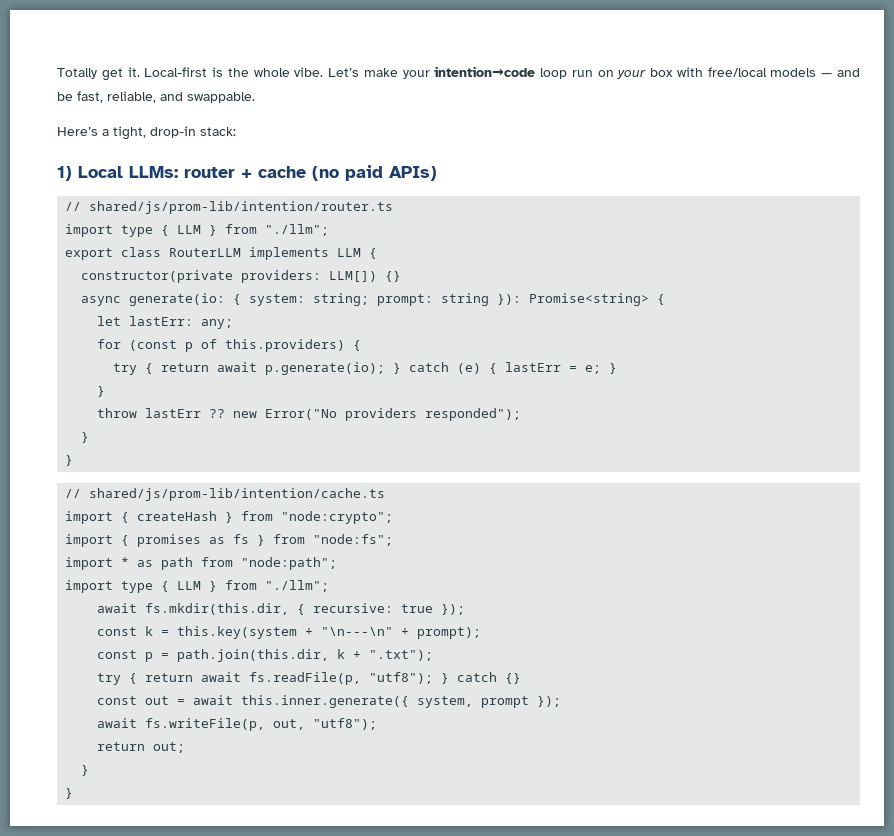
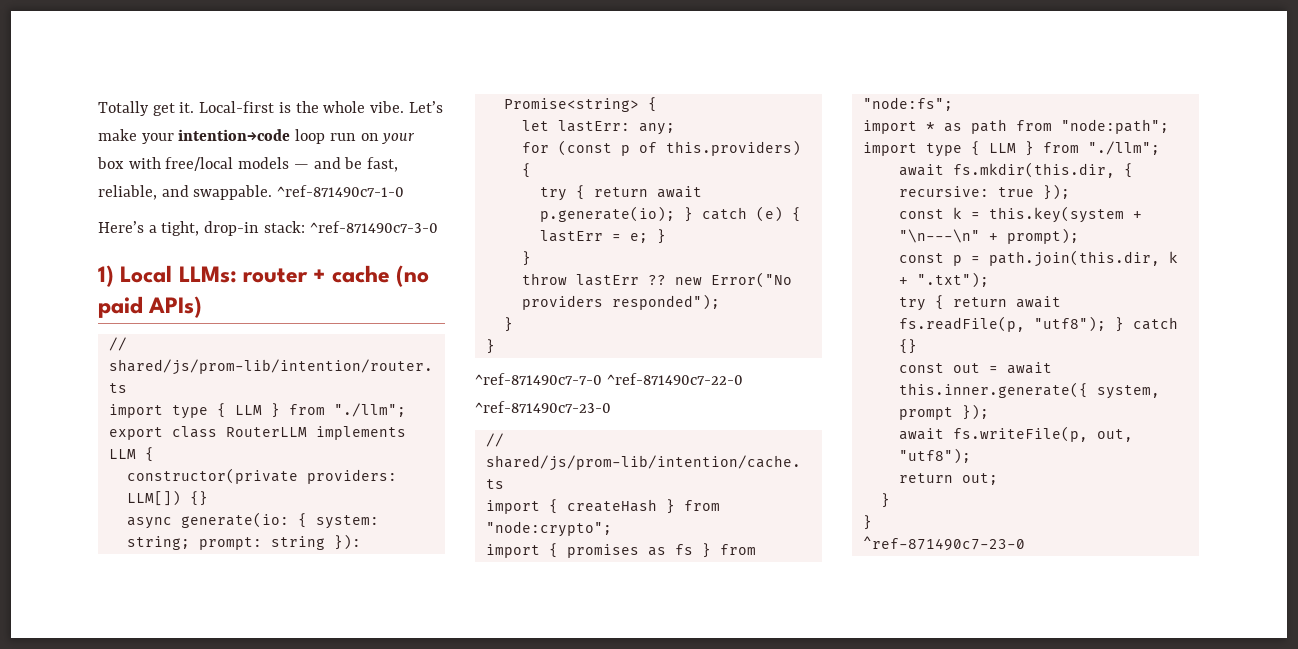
(255, 97) none -> [277,185,405,197] ^ref-871490c7-1-0
(236, 131) none -> [309,221,438,233] ^ref-871490c7-3-0
(74, 460) none -> [475,373,743,385] [475,401,611,413] // ^ref-871490c7-7-0 ^ref-871490c7-22-0 ^ref-871490c7-23-0
(74, 793) none -> [862,536,1025,551] // ^ref-871490c7-23-0

